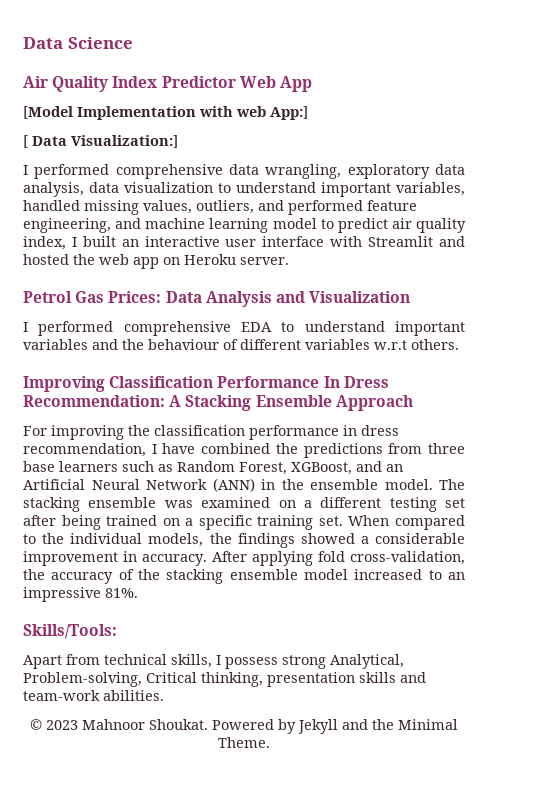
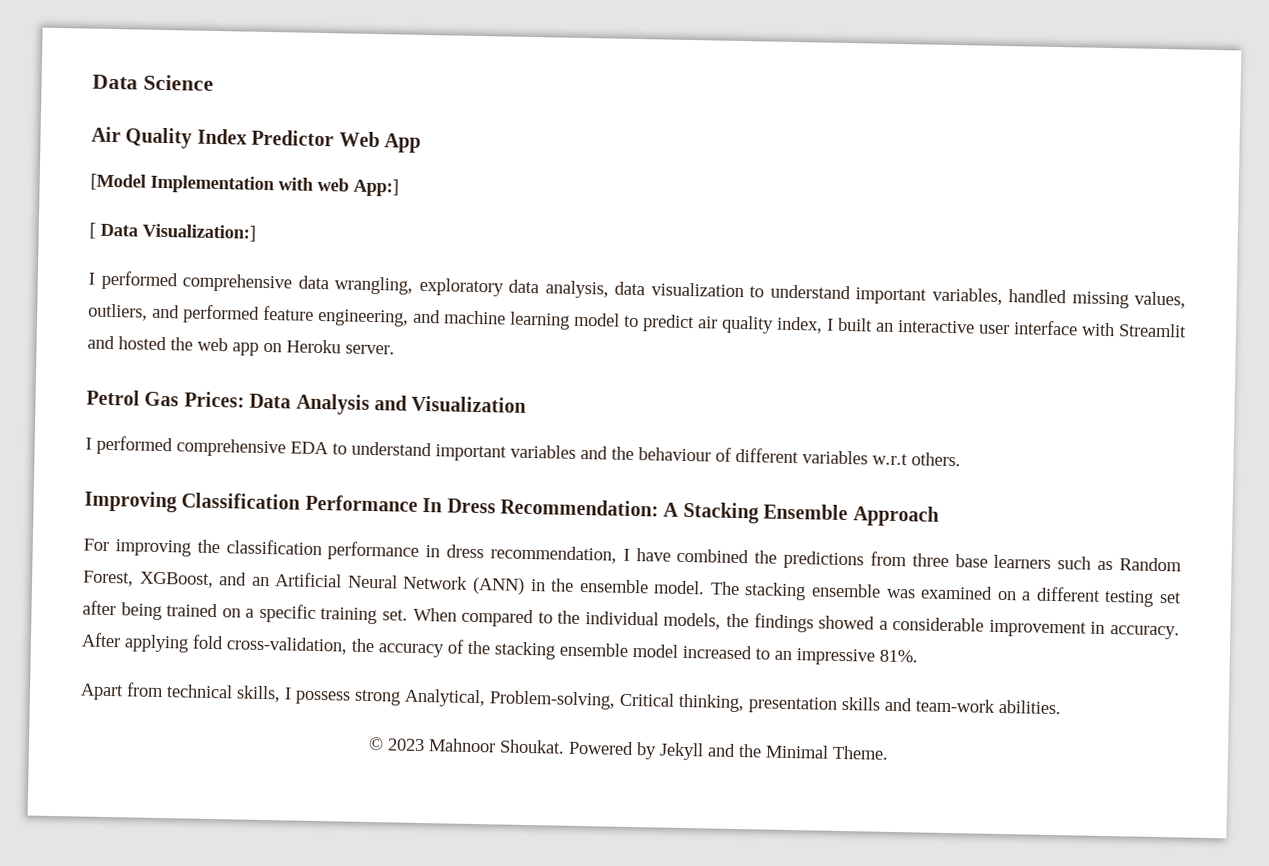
[23,624,117,639] // Skills/Tools: -> (918, 656) none

